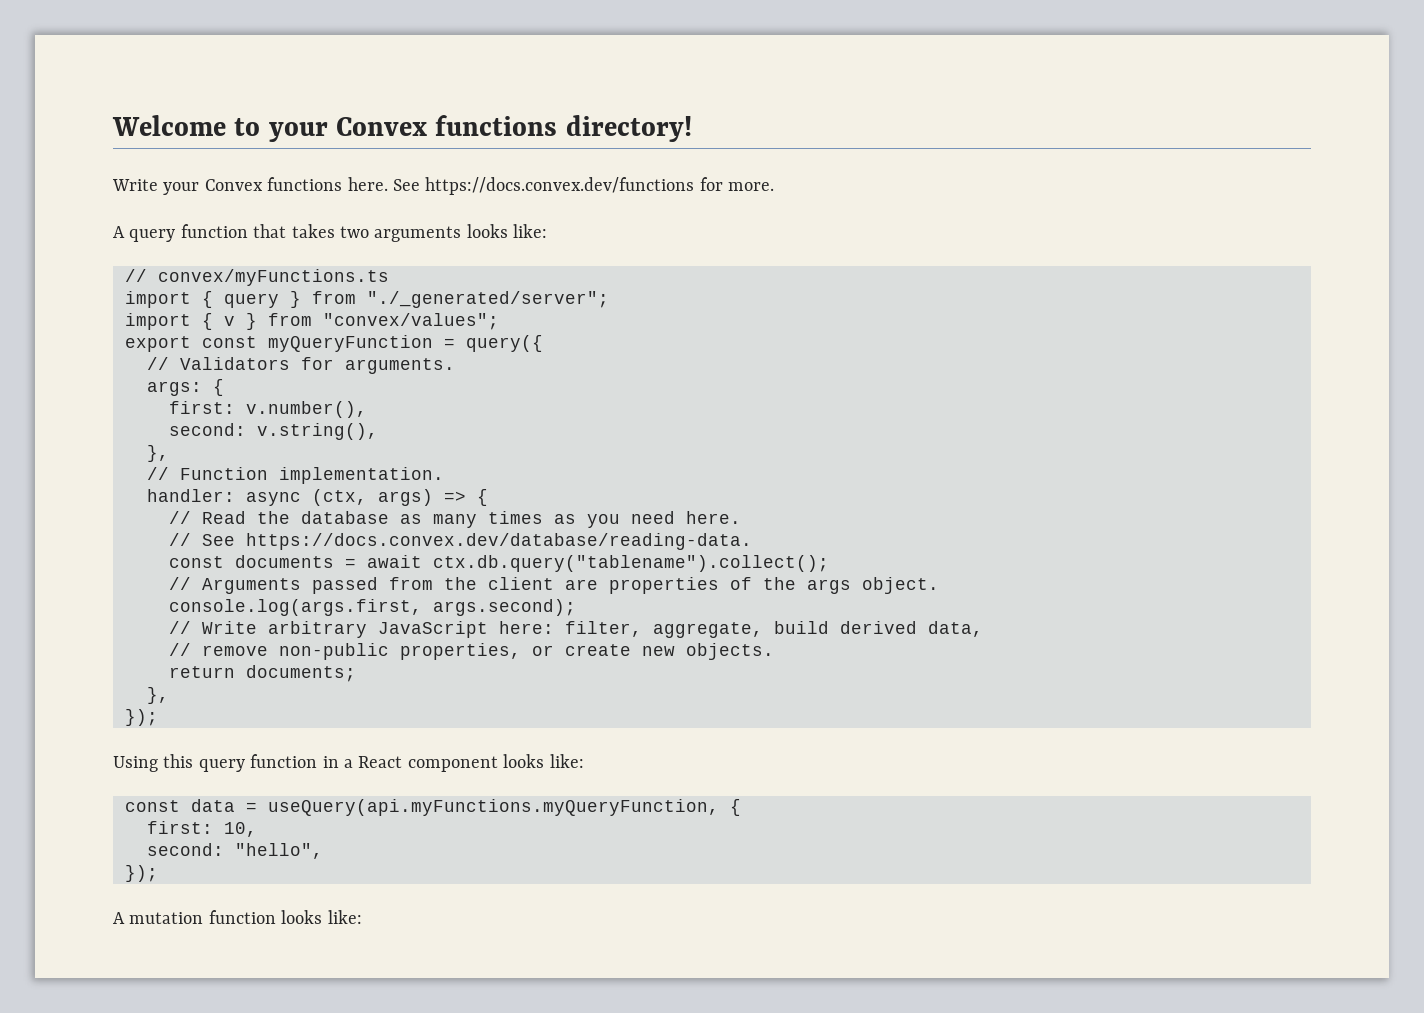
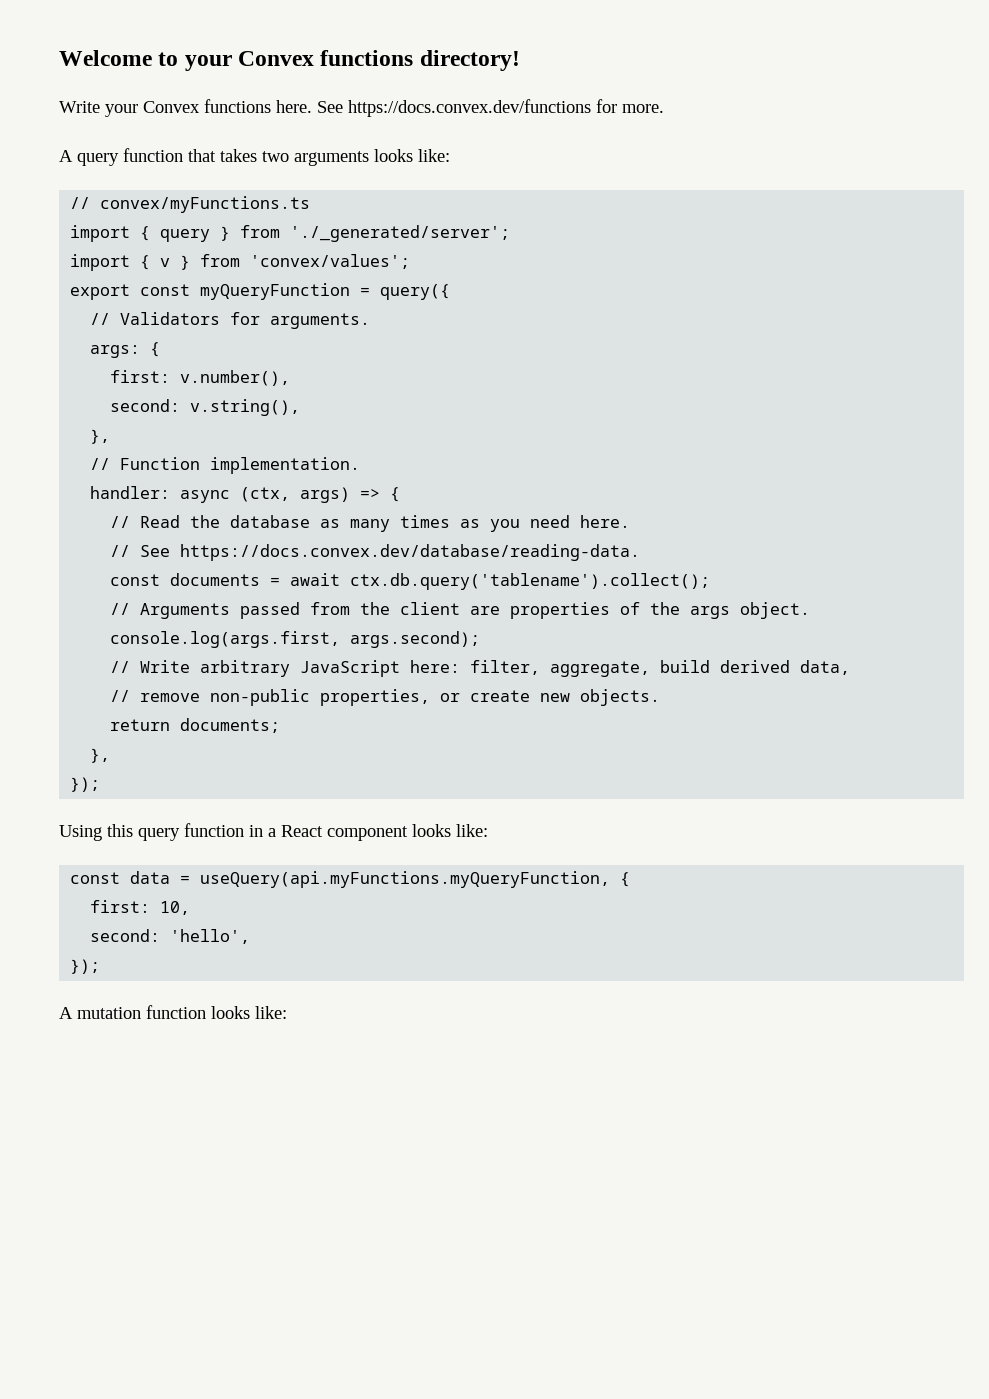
[367,291,609,308] "./_generated/server"; -> [290,225,511,242] './_generated/server';
[323,313,499,330] "convex/values"; -> [250,254,411,269] 'convex/values';
[433,555,829,572] ctx.db.query("tablename").collect(); -> [350,573,711,590] ctx.db.query('tablename').collect();
[235,843,323,859] "hello", -> [170,929,251,944] 'hello',

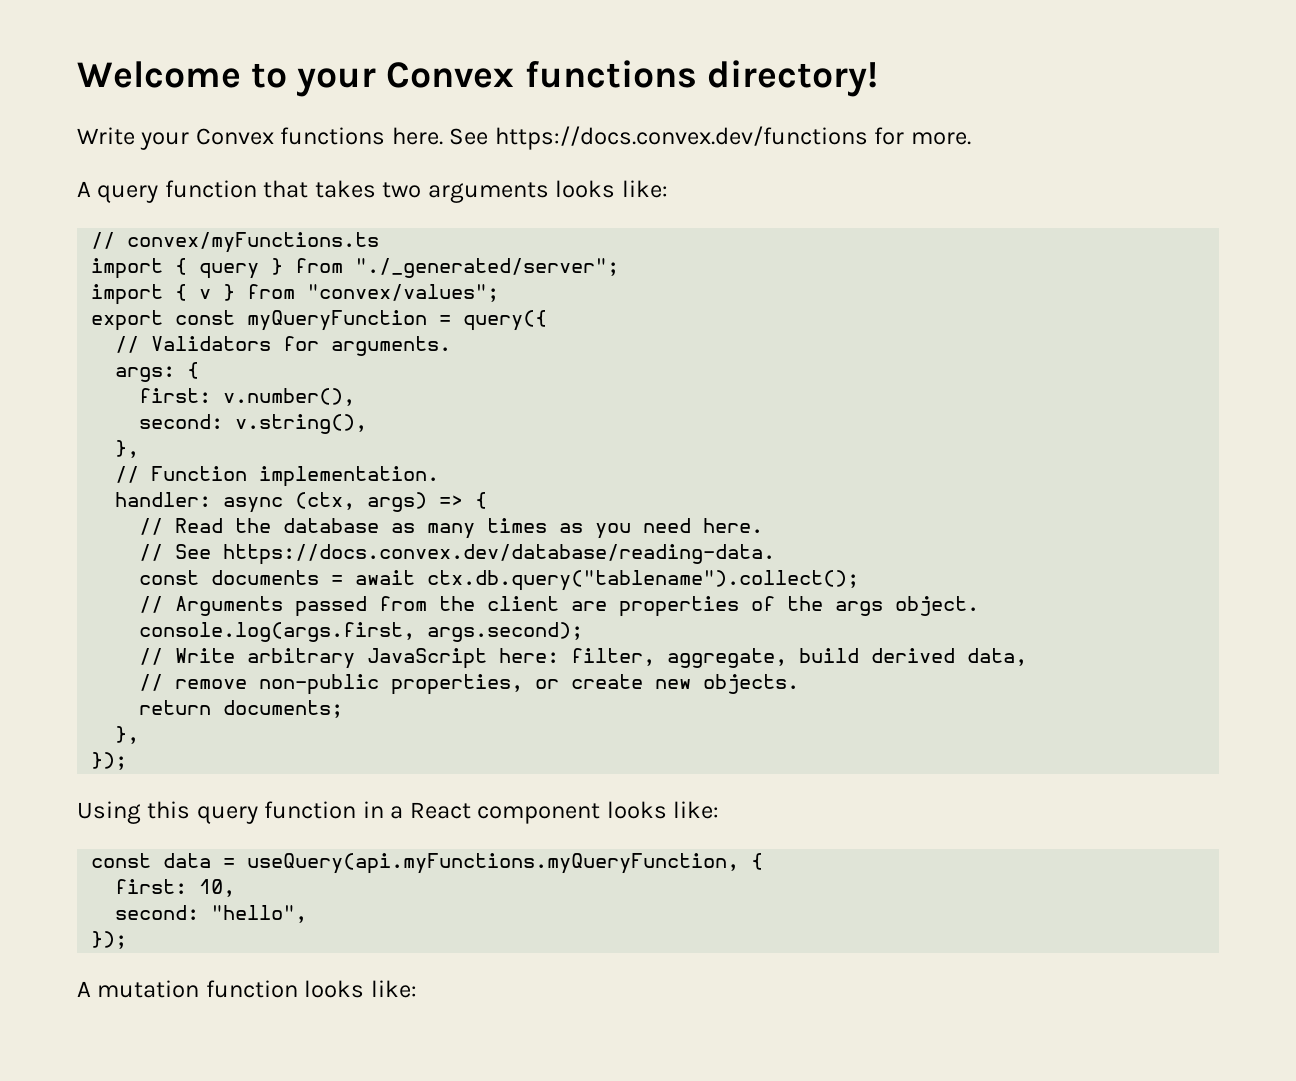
[290,225,511,242] './_generated/server'; -> [355,258,620,278] "./_generated/server";
[250,254,411,269] 'convex/values'; -> [307,284,500,302] "convex/values";
[350,573,711,590] ctx.db.query('tablename').collect(); -> [427,570,860,591] ctx.db.query("tablename").collect();
[170,929,251,944] 'hello', -> [211,905,308,923] "hello",

